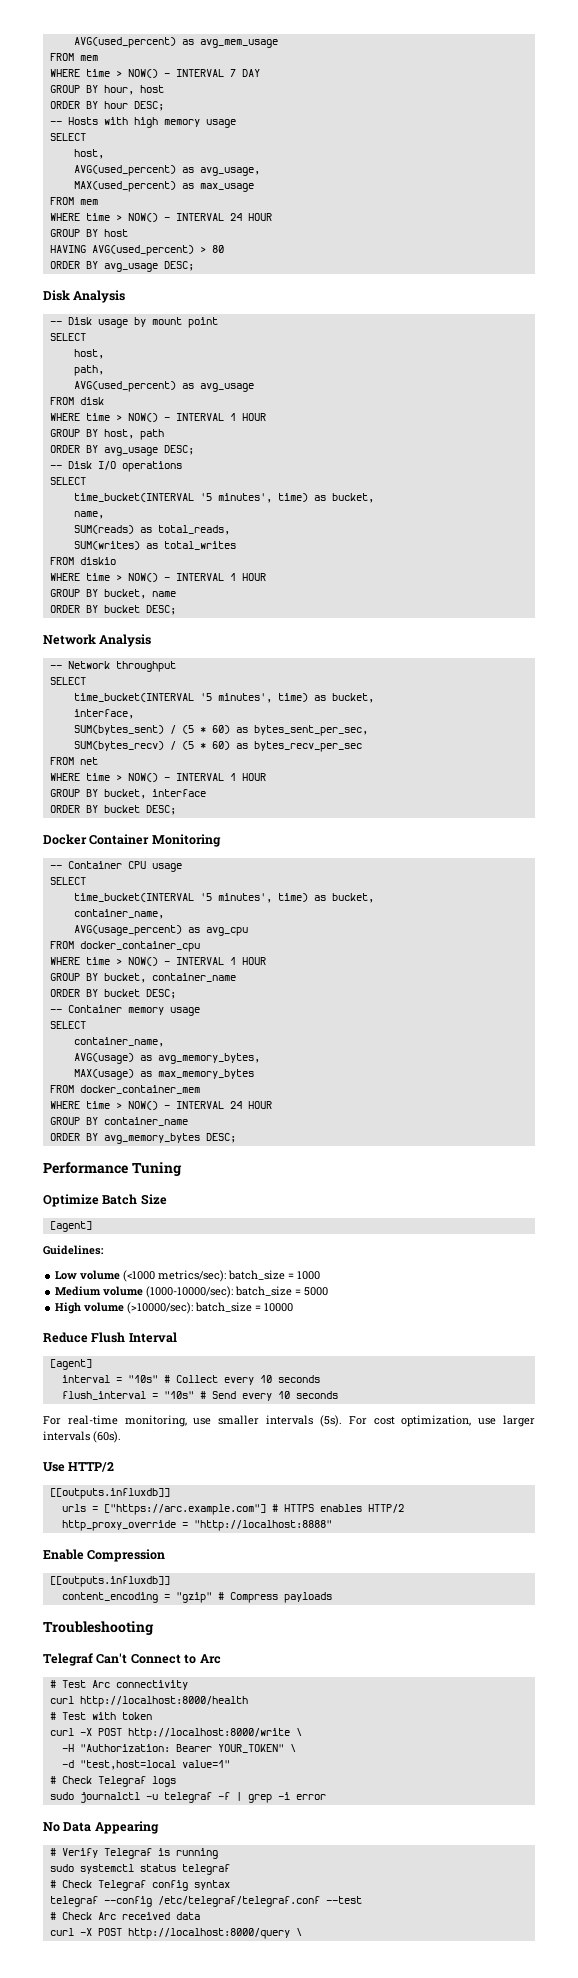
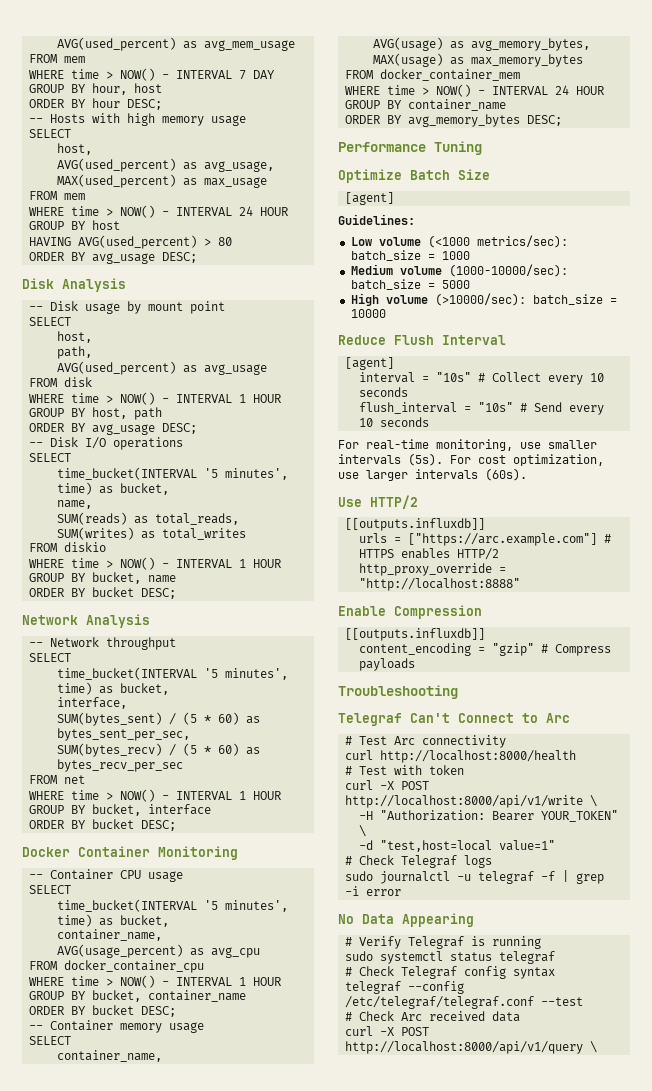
[127,1728,290,1739] http://localhost:8000/write -> [344,795,583,808] http://localhost:8000/api/v1/write
[127,1928,290,1939] http://localhost:8000/query -> [344,1041,583,1054] http://localhost:8000/api/v1/query

